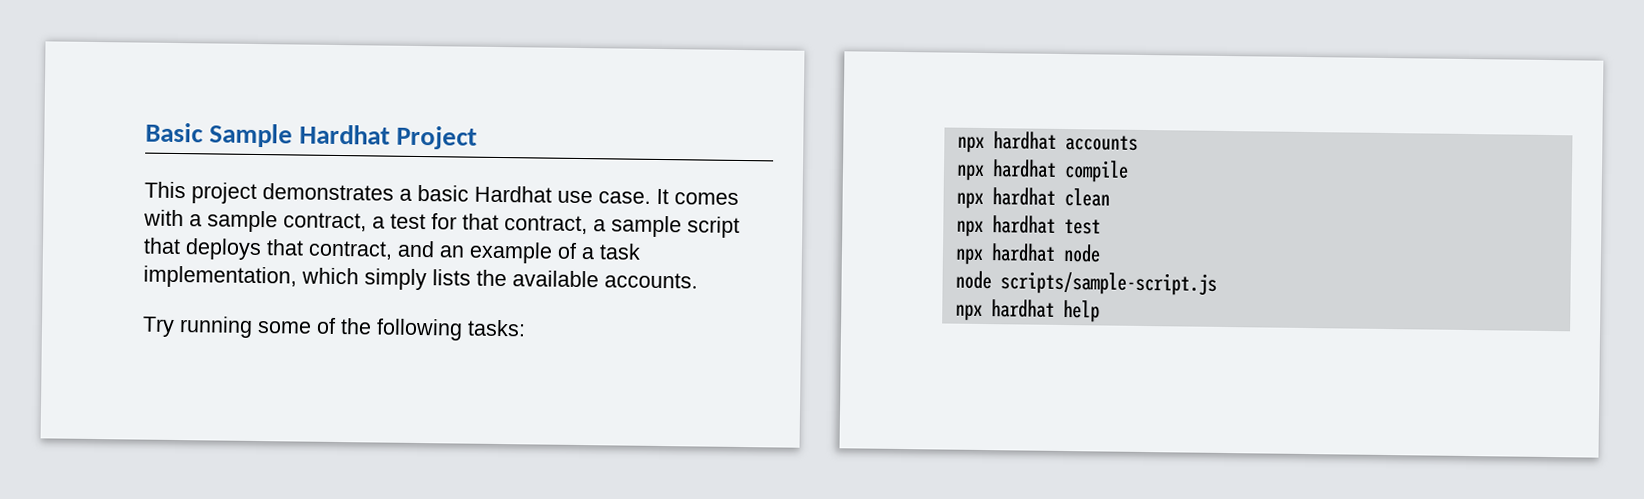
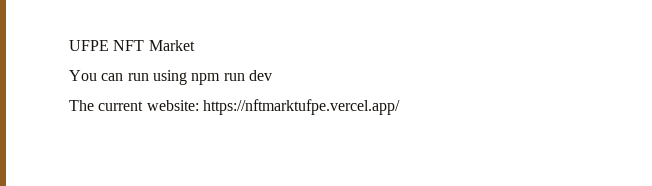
[145,122,478,150] [144,181,739,205] [143,209,740,238] [143,237,641,264] [143,265,698,291] [142,316,526,341] [956,131,1138,154] [955,159,1129,183] [955,187,1110,209] [955,215,1101,237] [954,243,1101,265] [954,270,1217,296] [954,299,1100,323] Basic Sample Hardhat Project // This project demonstrates a basic Hardhat use case. It comes with a sample contract, a test for that contract, a sample script that deploys that contract, and an example of a task implementation, which simply lists the available accounts. // Try running some of the following tasks: // npx hardhat accounts // npx hardhat compile // npx hardhat clean // npx hardhat test // npx hardhat node // node scripts/sample-script.js // npx hardhat help -> [69,40,195,51] [69,70,272,85] [69,99,400,115] UFPE NFT Market // You can run using npm run dev // The current website: https://nftmarktufpe.vercel.app/

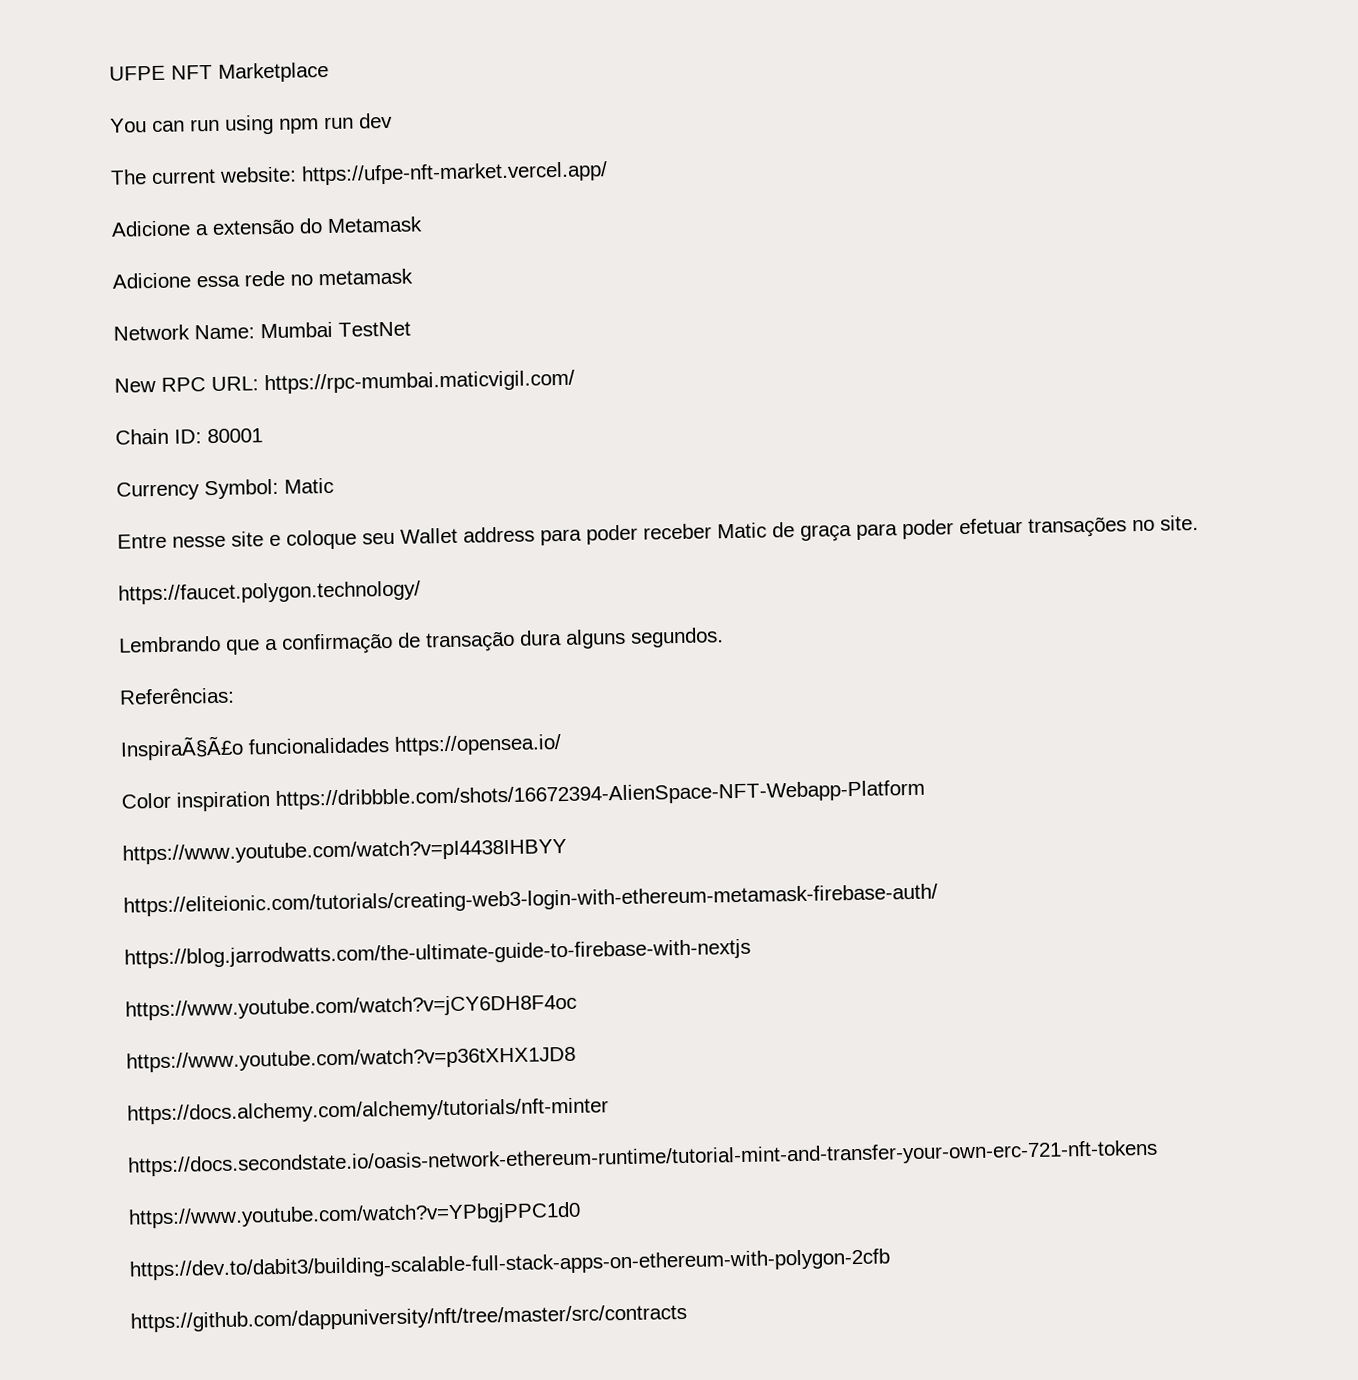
[148,40,195,51] Market -> [218,61,329,83] Marketplace
[202,99,400,115] https://nftmarktufpe.vercel.app/ -> [301,161,608,186] [111,216,423,237] [112,268,413,289] [113,321,411,341] [114,369,575,395] [115,428,263,445] [116,477,334,501] [117,515,1199,550] [118,580,421,605] [119,627,724,655] [119,687,235,705] [120,734,562,761] [121,779,925,812] [122,837,567,865] [123,883,938,917] [124,938,751,969] [125,993,577,1021] [126,1045,576,1073] [127,1097,609,1125] [127,1139,1158,1177] [128,1201,581,1229] [129,1248,891,1281] [130,1303,687,1333] https://ufpe-nft-market.vercel.app/ // Adicione a extensão do Metamask // Adicione essa rede no metamask // Network Name: Mumbai TestNet // New RPC URL: https://rpc-mumbai.maticvigil.com/ // Chain ID: 80001 // Currency Symbol: Matic // Entre nesse site e coloque seu Wallet address para poder receber Matic de graça para poder efetuar transações no site. // https://faucet.polygon.technology/ // Lembrando que a confirmação de transação dura alguns segundos. // Referências: // InspiraÃ§Ã£o funcionalidades https://opensea.io/ // Color inspiration https://dribbble.com/shots/16672394-AlienSpace-NFT-Webapp-Platform // https://www.youtube.com/watch?v=pI4438IHBYY // https://eliteionic.com/tutorials/creating-web3-login-with-ethereum-metamask-firebase-auth/ // https://blog.jarrodwatts.com/the-ultimate-guide-to-firebase-with-nextjs // https://www.youtube.com/watch?v=jCY6DH8F4oc // https://www.youtube.com/watch?v=p36tXHX1JD8 // https://docs.alchemy.com/alchemy/tutorials/nft-minter // https://docs.secondstate.io/oasis-network-ethereum-runtime/tutorial-mint-and-transfer-your-own-erc-721-nft-tokens // https://www.youtube.com/watch?v=YPbgjPPC1d0 // https://dev.to/dabit3/building-scalable-full-stack-apps-on-ethereum-with-polygon-2cfb // https://github.com/dappuniversity/nft/tree/master/src/contracts

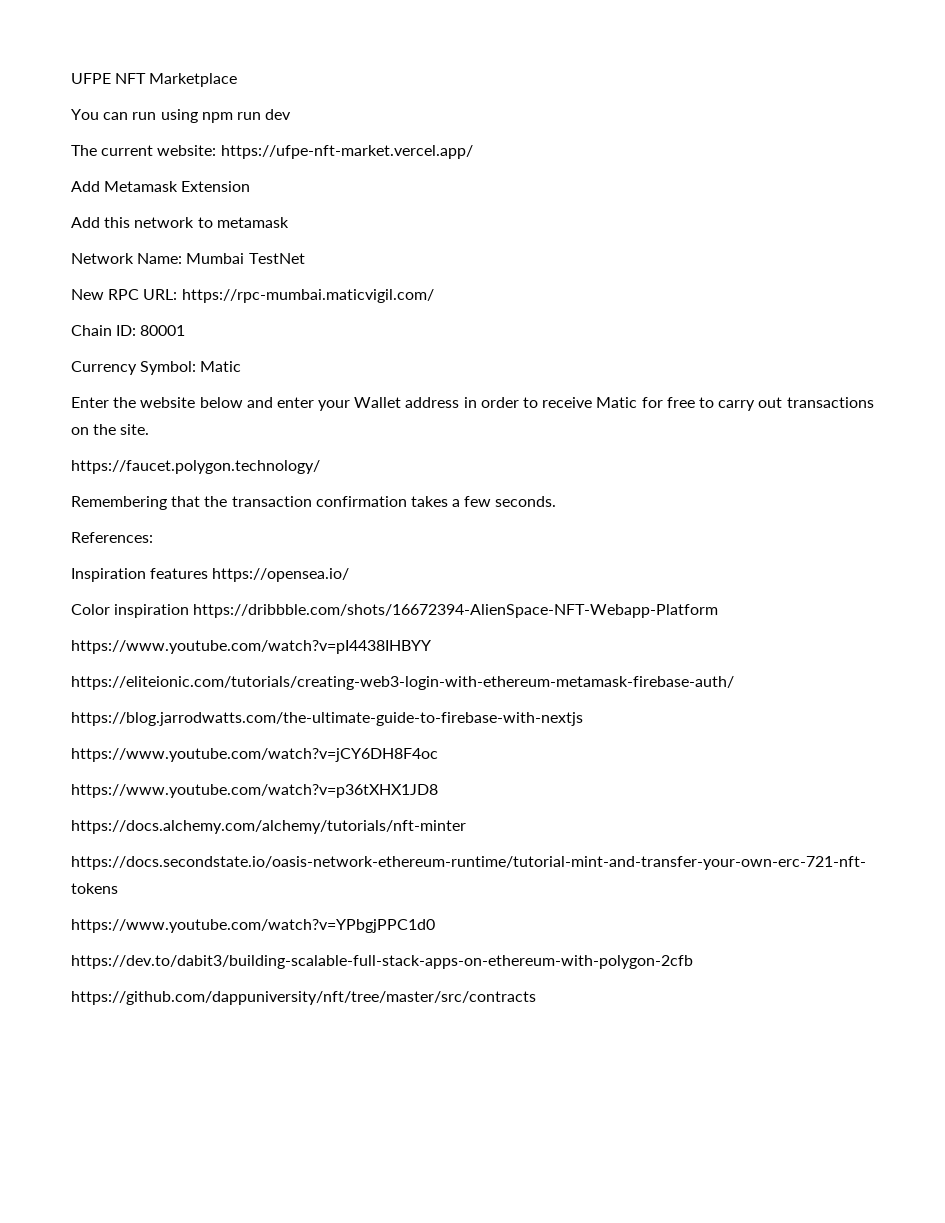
[111,216,423,237] [112,270,313,289] Adicione a extensão do Metamask // Adicione essa rede no -> [71,181,251,192] [71,217,213,228] Add Metamask Extension // Add this network to
[117,515,1199,550] [118,580,421,605] [119,627,724,655] [119,687,235,705] [120,735,390,761] Entre nesse site e coloque seu Wallet address para poder receber Matic de graça para poder efetuar transações no site. // https://faucet.polygon.technology/ // Lembrando que a confirmação de transação dura alguns segundos. // Referências: // InspiraÃ§Ã£o funcionalidades -> [71,397,874,411] [71,424,150,435] [71,460,320,474] [71,496,557,510] [71,532,153,543] [71,568,209,582] Enter the website below and enter your Wallet address in order to receive Matic for free to carry out transactions on the site. // https://faucet.polygon.technology/ // Remembering that the transaction confirmation takes a few seconds. // References: // Inspiration features

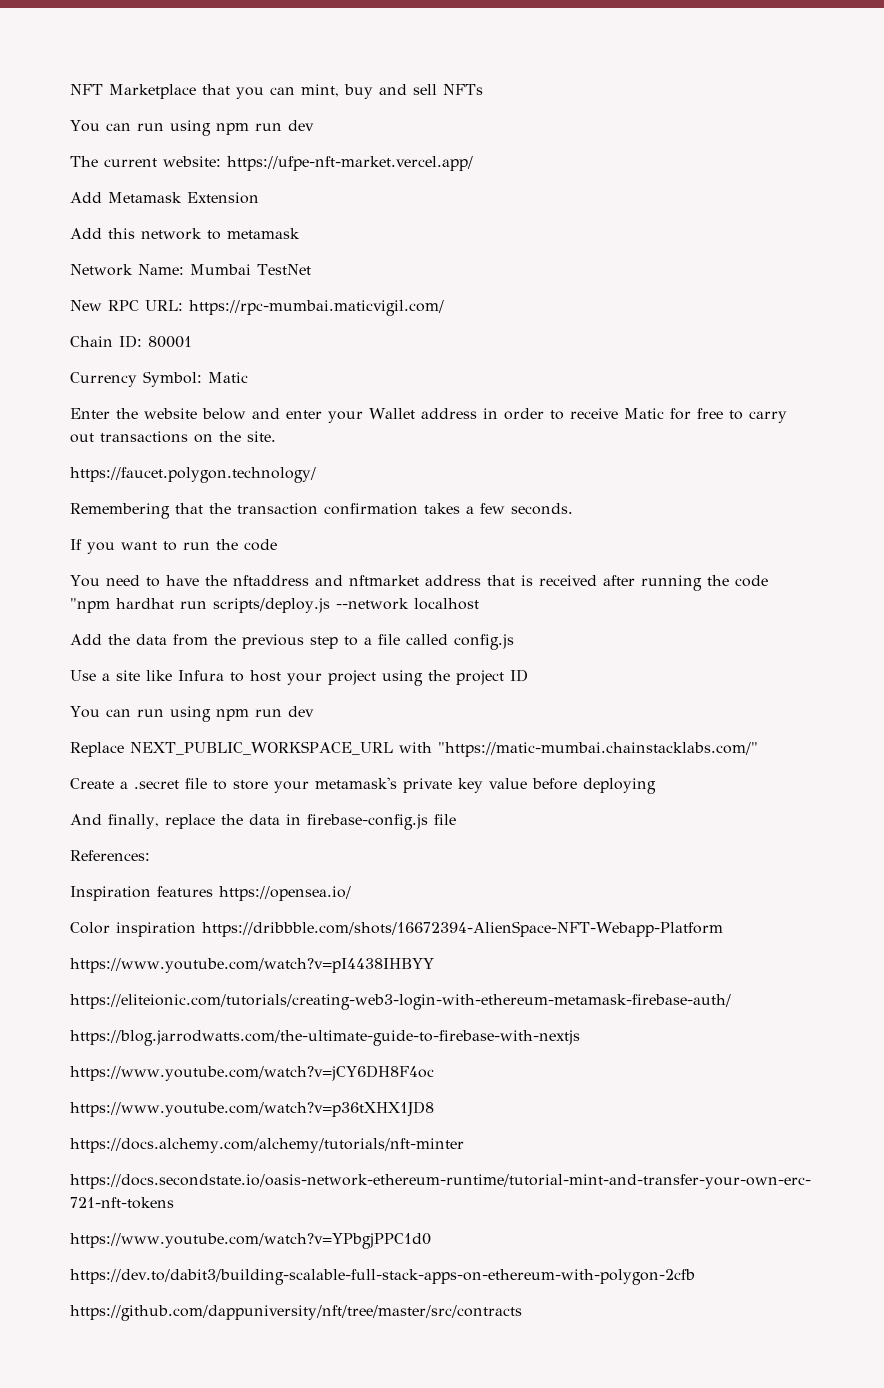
[71,73,111,84] UFPE -> (70, 89) none
(238, 80) none -> [202,84,483,99] that you can mint, buy and sell NFTs
(557, 501) none -> [70,539,277,554] [70,575,768,591] [70,598,479,613] [70,634,514,650] [70,669,528,686] [70,706,314,722] [70,741,758,757] [70,777,656,794] [70,814,456,830] // If you want to run the code // You need to have the nftaddress and nftmarket address that is received after running the code "npm hardhat run scripts/deploy.js --network localhost // Add the data from the previous step to a file called config.js // Use a site like Infura to host your project using the project ID // You can run using npm run dev // Replace NEXT_PUBLIC_WORKSPACE_URL with "https://matic-mumbai.chainstacklabs.com/" // Create a .secret file to store your metamask's private key value before deploying // And finally, replace the data in firebase-config.js file

